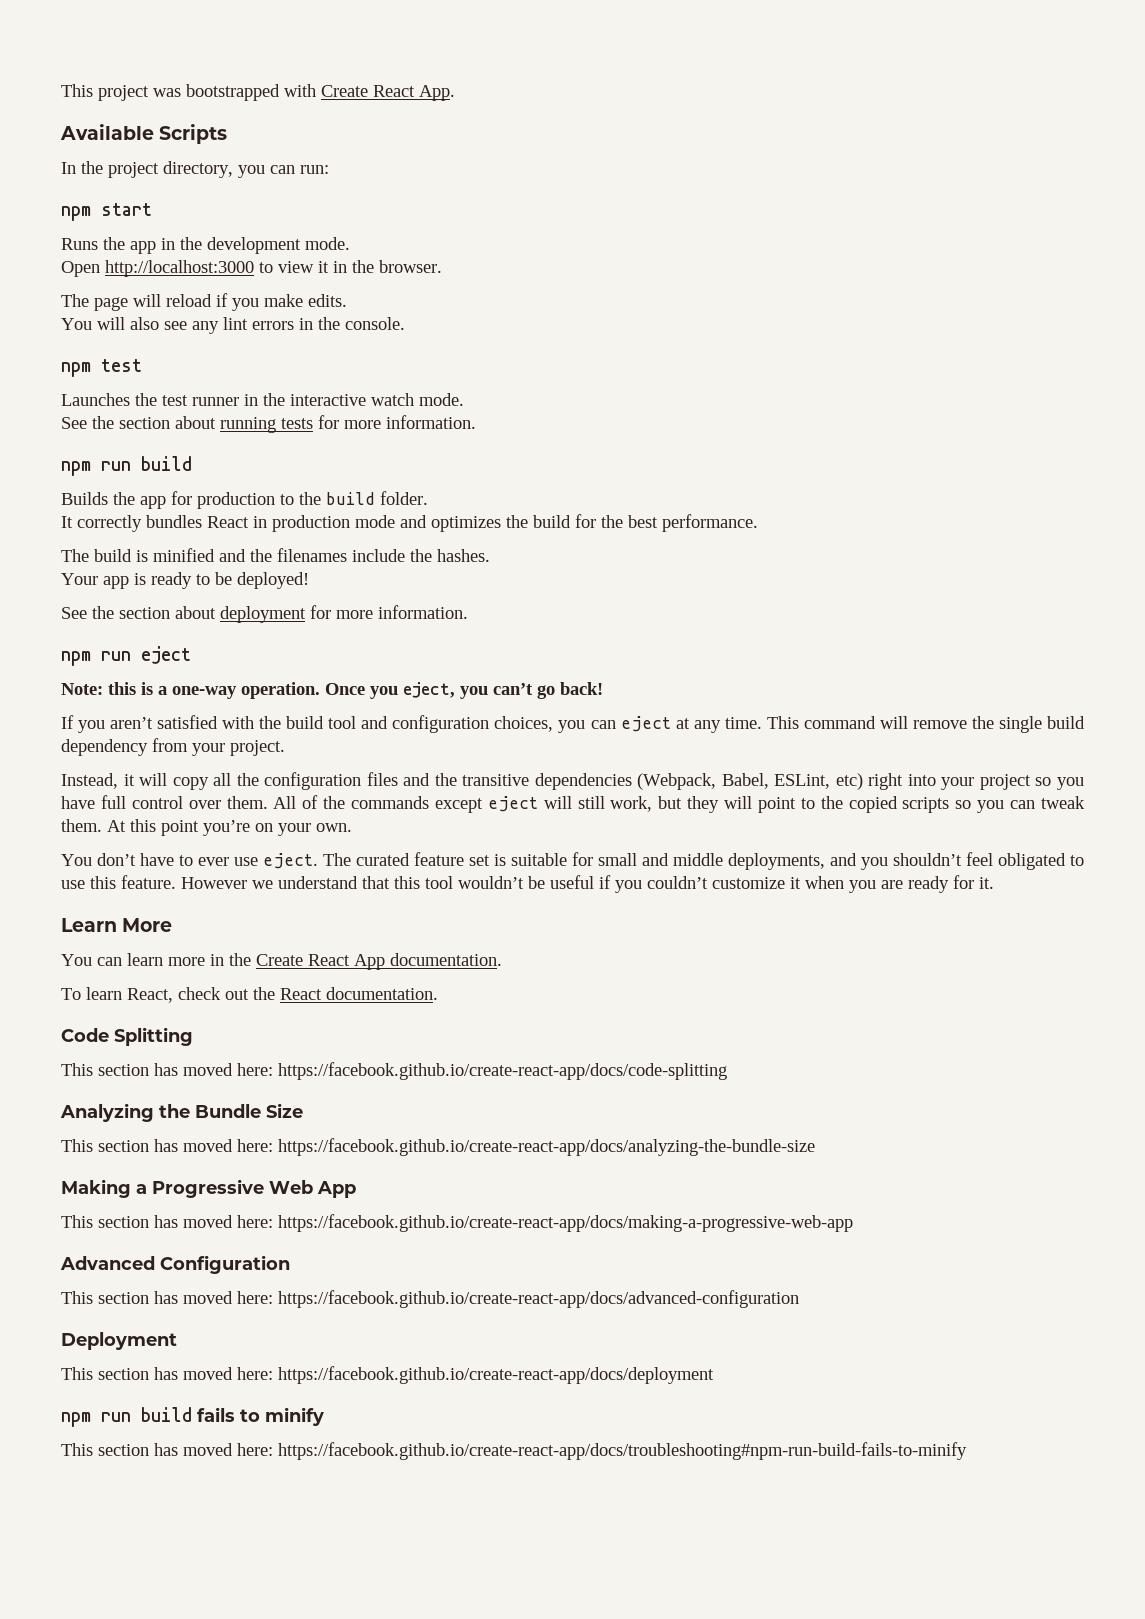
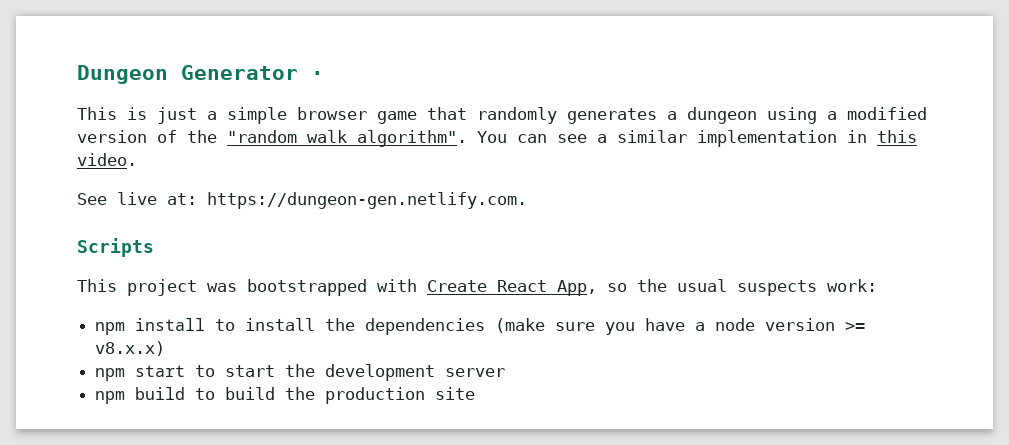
(61, 90) none -> [77,65,324,84] [77,107,927,124] [77,130,917,147] [77,153,137,166] [77,192,527,209] [77,238,154,257] Dungeon Generator · // This is just a simple browser game that randomly generates a dungeon using a modified version of the "random walk algorithm". You can see a similar implementation in this video. // See live at: https://dungeon-gen.netlify.com. // Scripts //
[419,85,455,101] [60,124,228,144] [61,161,329,178] [61,203,152,221] [61,237,350,254] [61,260,442,277] [61,293,347,311] [61,317,405,334] [61,359,142,377] [61,393,464,406] [61,415,476,433] [61,456,192,476] [61,491,428,509] [61,514,758,532] [61,548,490,562] [61,572,309,589] [61,605,468,623] [61,646,191,666] [61,682,603,699] [61,715,1086,733] [61,738,285,756] [61,772,1084,790] [61,795,1085,813] [61,819,352,836] [61,852,1084,870] [61,875,994,893] [61,918,173,932] [61,953,502,970] [61,987,438,1003] [61,1027,193,1046] [61,1062,727,1080] [60,1103,303,1122] [61,1138,815,1156] [61,1179,356,1198] [61,1214,853,1232] [60,1255,290,1274] [61,1290,799,1308] [61,1332,177,1350] [61,1366,714,1384] [61,1407,324,1427] [61,1442,967,1460] App. // Available Scripts // In the project directory, you can run: // npm start // Runs the app in the development mode. // Open http://localhost:3000 to view it in the browser. // The page will reload if you make edits. // You will also see any lint errors in the console. // npm test // Launches the test runner in the interactive watch mode. // See the section about running tests for more information. // npm run build // Builds the app for production to the build folder. // It correctly bundles React in production mode and optimizes the build for the best performance. // The build is minified and the filenames include the hashes. // Your app is ready to be deployed! // See the section about deployment for more information. // npm run eject // Note: this is a one-way operation. Once you eject, you can’t go back! // If you aren’t satisfied with the build tool and configuration choices, you can eject at any time. This command will remove the single build dependency from your project. // Instead, it will copy all the configuration files and the transitive dependencies (Webpack, Babel, ESLint, etc) right into your project so you have full control over them. All of the commands except eject will still work, but they will point to the copied scripts so you can tweak them. At this point you’re on your own. // You don’t have to ever use eject. The curated feature set is suitable for small and middle deployments, and you shouldn’t feel obligated to use this feature. However we understand that this tool wouldn’t be useful if you couldn’t customize it when you are ready for it. // Learn More // You can learn more in the Create React App documentation. // To learn React, check out the React documentation. // Code Splitting // This section has moved here: https://facebook.github.io/create-react-app/docs/code-splitting // Analyzing the Bundle Size // This section has moved here: https://facebook.github.io/create-react-app/docs/analyzing-the-bundle-size // Making a Progressive Web App // This section has moved here: https://facebook.github.io/create-react-app/docs/making-a-progressive-web-app // Advanced Configuration // This section has moved here: https://facebook.github.io/create-react-app/docs/advanced-configuration // Deployment // This section has moved here: https://facebook.github.io/create-react-app/docs/deployment // npm run build fails to minify // This section has moved here: https://facebook.github.io/create-react-app/docs/troubleshooting#npm-run-build-fails-to-minify -> [557,279,877,296] [95,318,866,335] [95,341,166,356] [95,364,506,381] [95,387,476,404] App, so the usual suspects work: // npm install to install the dependencies (make sure you have a node version >= v8.x.x) // npm start to start the development server // npm build to build the production site

